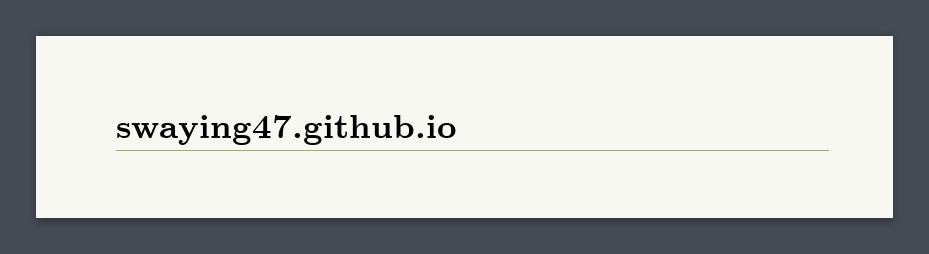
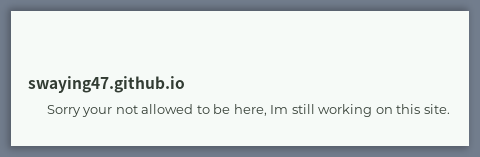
(457, 130) none -> [46,104,450,117] // Sorry your not allowed to be here, Im still working on this site.

